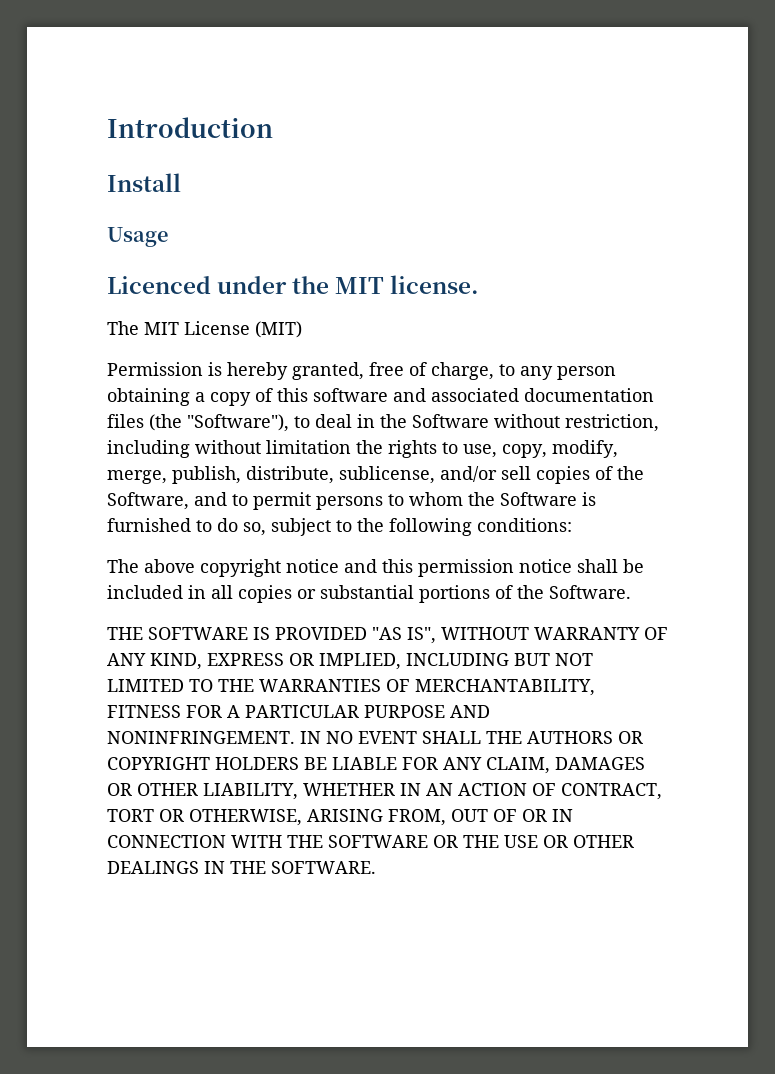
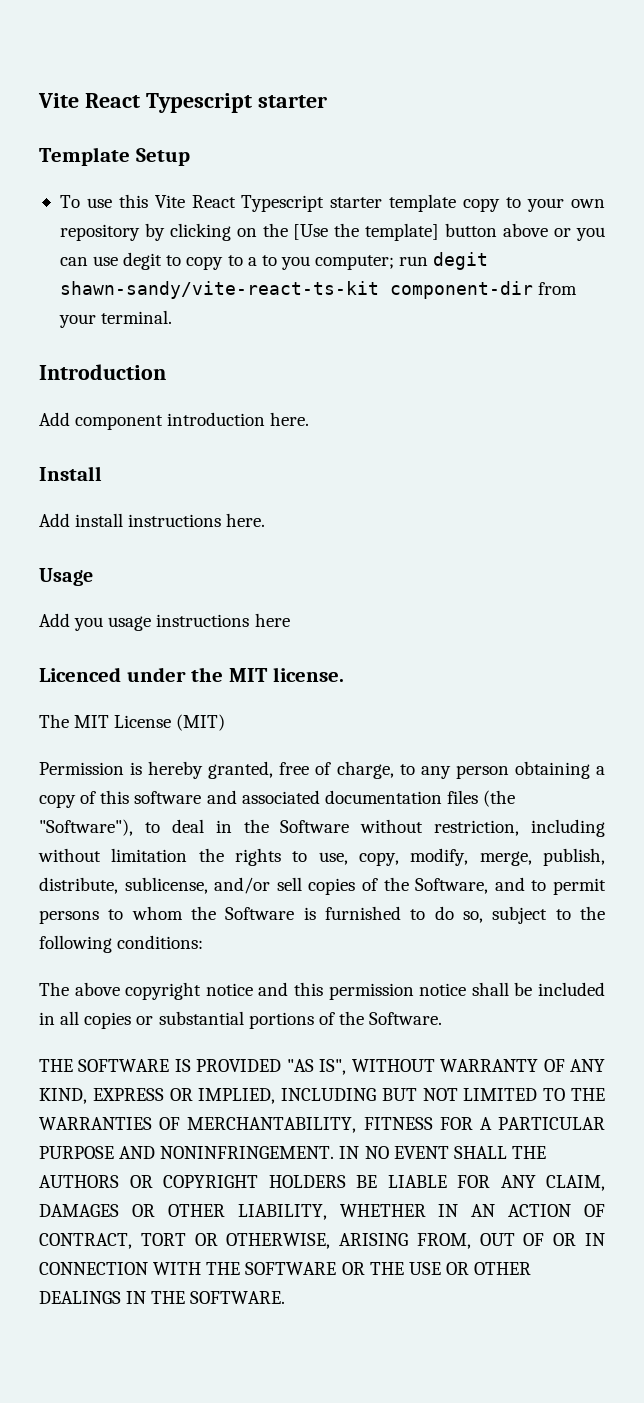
[107,117,273,138] [107,173,181,192] [107,227,168,247] Introduction // Install // Usage -> [38,93,327,113] [39,147,190,166] [59,194,606,212] [59,223,605,241] [59,252,489,270] [59,281,578,299] [58,310,173,328] [39,364,166,380] [39,412,310,430] [39,466,102,481] [39,513,266,527] [39,568,93,586] [39,613,290,631] Vite React Typescript starter // Template Setup // To use this Vite React Typescript starter template copy to your own repository by clicking on the [Use the template] button above or you can use degit to copy to a to you computer; run degit shawn-sandy/vite-react-ts-kit component-dir from your terminal. // Introduction // Add component introduction here. // Install // Add install instructions here. // Usage // Add you usage instructions here

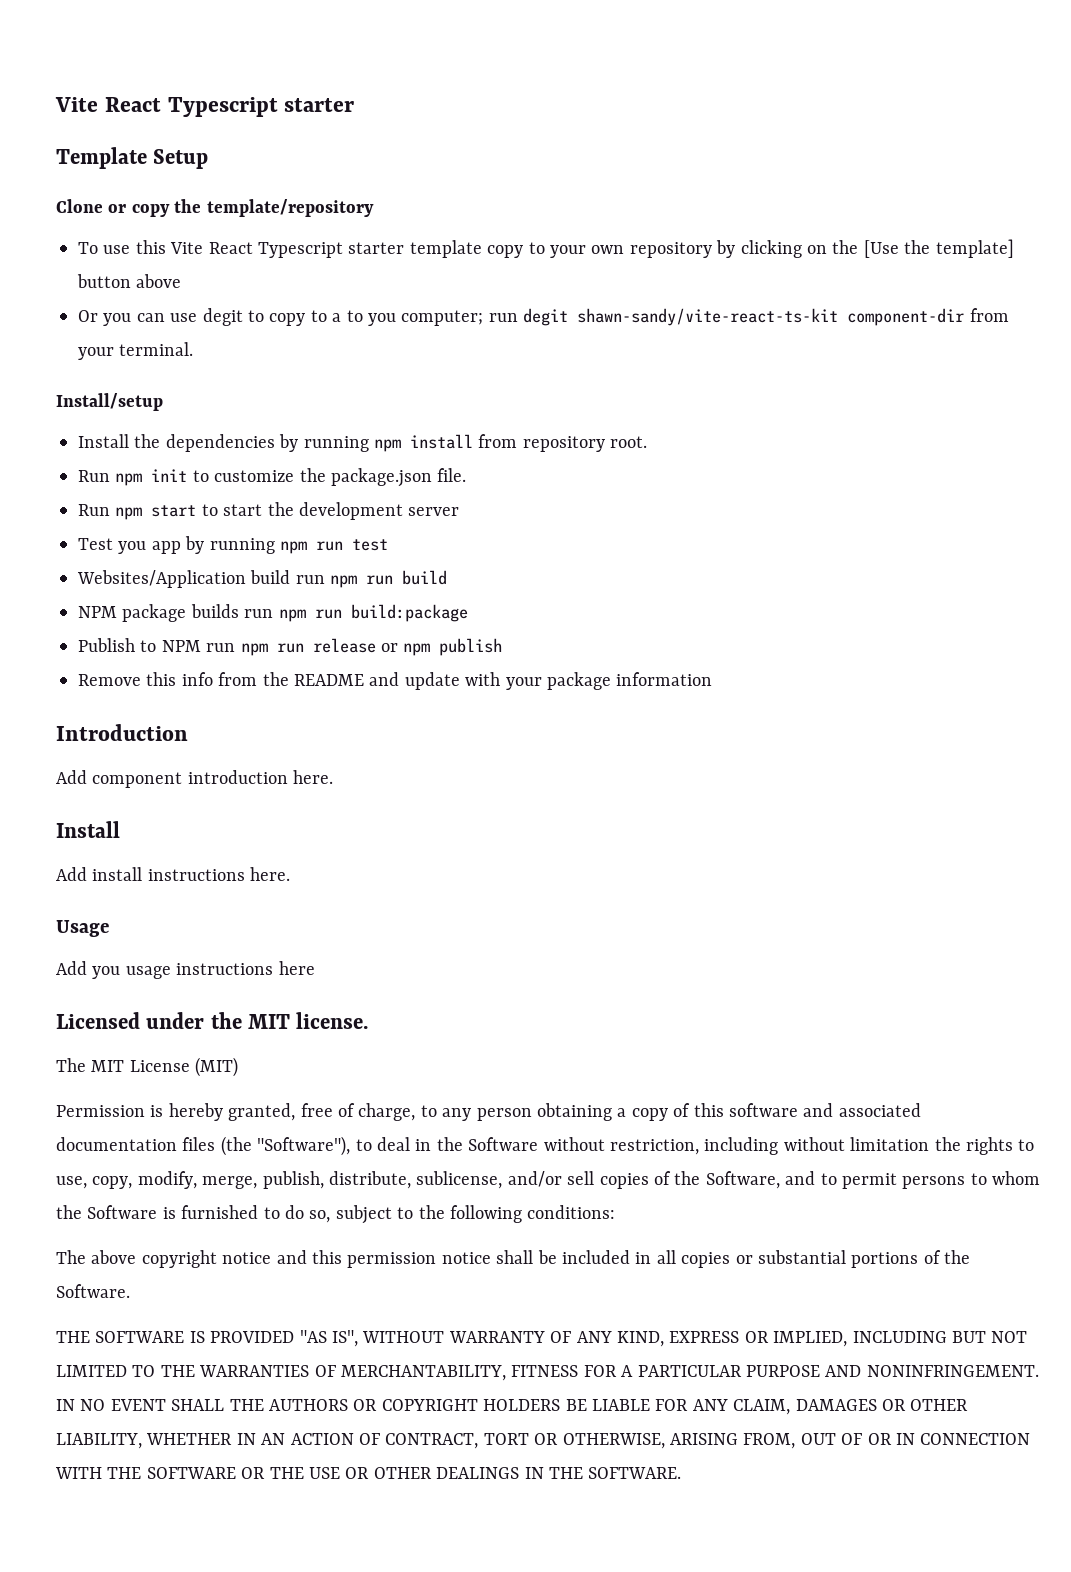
(190, 157) none -> [56,199,374,217] // Clone or copy the template/repository
[554,228,572,237] or -> [78,310,98,322] // Or
(173, 317) none -> [56,393,163,411] [78,434,648,452] [78,468,467,487] [78,502,460,520] [78,536,388,554] [77,570,448,588] [78,604,468,622] [78,638,503,656] [78,672,713,690] // Install/setup // Install the dependencies by running npm install from repository root. // Run npm init to customize the package.json file. // Run npm start to start the development server // Test you app by running npm run test // Websites/Application build run npm run build // NPM package builds run npm run build:package // Publish to NPM run npm run release or npm publish // Remove this info from the README and update with your package information
[39,667,121,682] Licenced -> [56,1012,140,1029] Licensed

